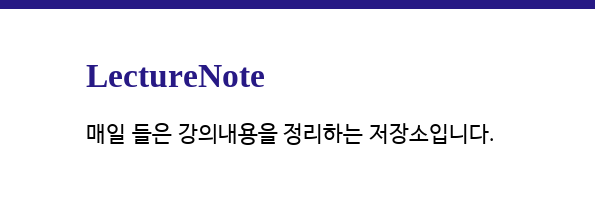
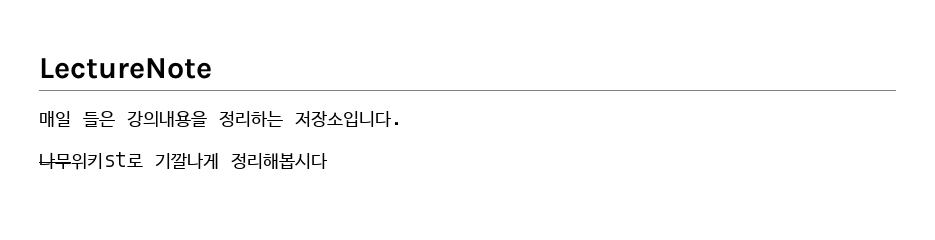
(495, 133) none -> [39,152,328,170] // 나무위키st로 기깔나게 정리해봅시다

